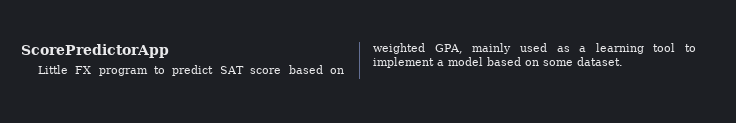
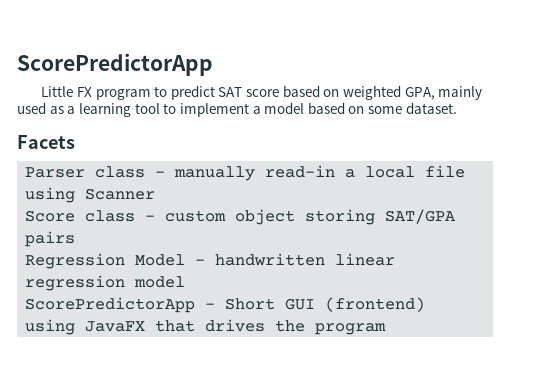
(623, 61) none -> [17,135,75,149] [25,165,466,181] [25,187,156,203] [25,209,457,225] [25,231,76,247] [25,253,396,269] [25,275,186,291] [25,297,426,313] [25,319,387,335] // Facets // Parser class - manually read-in a local file using Scanner // Score class - custom object storing SAT/GPA pairs // Regression Model - handwritten linear regression model // ScorePredictorApp - Short GUI (frontend) using JavaFX that drives the program

